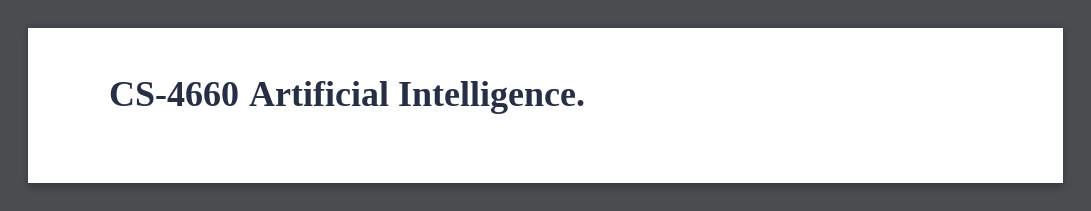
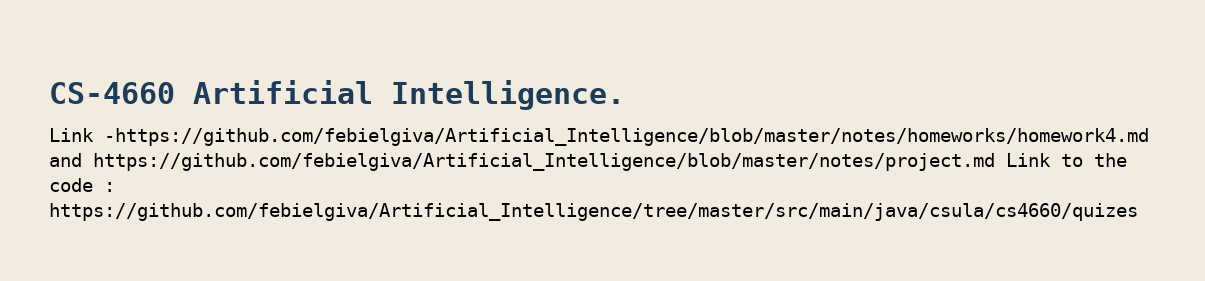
(586, 97) none -> [49,128,1149,146] [49,153,1127,171] [49,178,115,192] [49,203,1138,221] // Link -https://github.com/febielgiva/Artificial_Intelligence/blob/master/notes/homeworks/homework4.md and https://github.com/febielgiva/Artificial_Intelligence/blob/master/notes/project.md Link to the code : https://github.com/febielgiva/Artificial_Intelligence/tree/master/src/main/java/csula/cs4660/quizes

